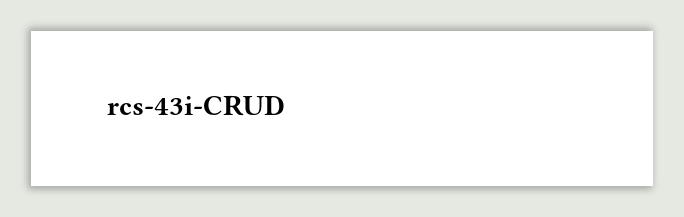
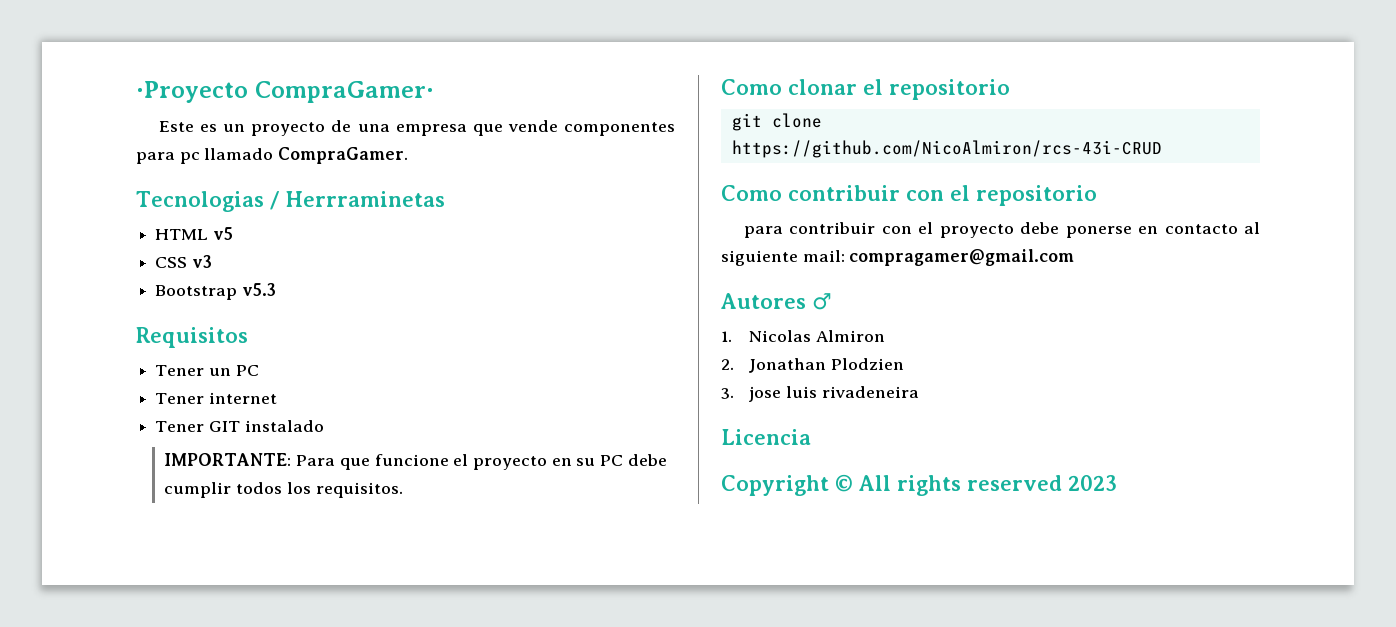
[107,95,285,116] rcs-43i-CRUD -> [136,81,434,103] [158,120,675,136] [136,147,409,164] [136,191,445,212] [155,227,233,240] [155,255,212,268] [155,283,276,300] [136,327,248,348] [155,365,259,376] [155,392,277,404] [155,420,324,432] [164,453,667,470] [164,482,403,498] [721,79,1010,100] [731,113,822,131] [731,140,1162,158] [721,185,1097,206] [743,222,1260,238] [721,249,1075,266] [721,293,832,310] [721,330,886,342] [721,358,905,373] [721,386,919,402] [721,429,811,445] [721,474,1117,496] ·Proyecto CompraGamer· // Este es un proyecto de una empresa que vende componentes para pc llamado CompraGamer. // Tecnologias / Herrraminetas // HTML v5 // CSS v3 // Bootstrap v5.3 // Requisitos // Tener un PC // Tener internet // Tener GIT instalado // IMPORTANTE: Para que funcione el proyecto en su PC debe cumplir todos los requisitos. // Como clonar el repositorio // git clone https://github.com/NicoAlmiron/rcs-43i-CRUD // Como contribuir con el repositorio // para contribuir con el proyecto debe ponerse en contacto al siguiente mail: compragamer@gmail.com // Autores ♂ // 1. Nicolas Almiron // 2. Jonathan Plodzien // 3. jose luis rivadeneira // Licencia // Copyright © All rights reserved 2023

